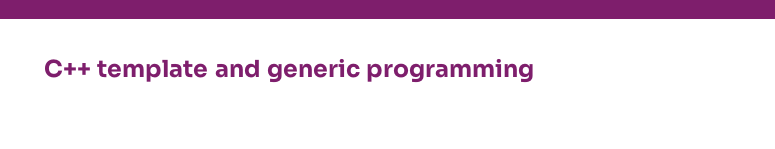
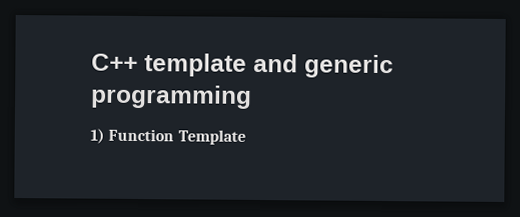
(535, 70) none -> [90,128,246,145] // 1) Function Template

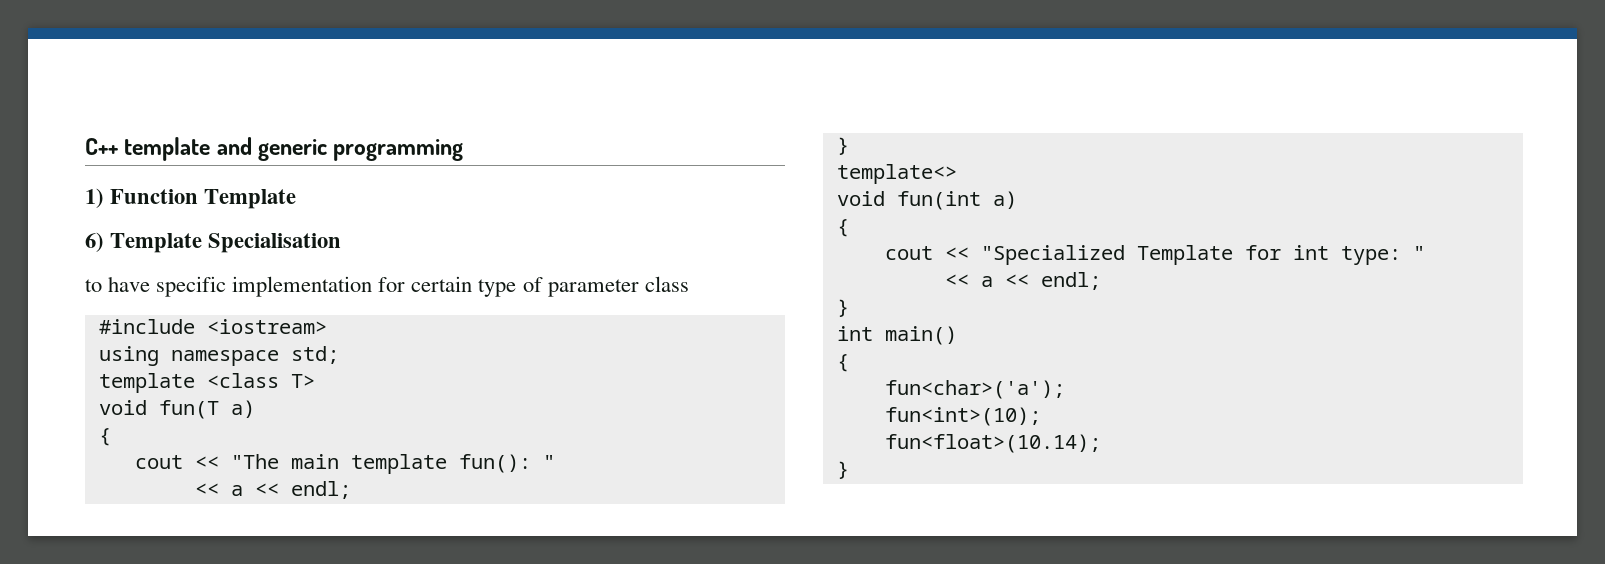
(246, 137) none -> [85,232,342,253] [85,276,689,297] [98,319,327,334] [98,346,339,366] [98,373,315,393] [98,400,255,419] [98,428,111,446] [134,454,555,474] [194,481,351,499] [836,137,849,155] [836,164,957,184] [836,191,1017,210] [836,219,849,237] [884,245,1425,265] [944,272,1101,290] [836,299,849,317] [836,326,957,345] [836,354,849,372] [884,380,1065,399] [884,407,1041,426] [884,434,1101,453] [836,461,849,479] // 6) Template Specialisation // to have specific implementation for certain type of parameter class // #include <iostream> // using namespace std; // template <class T> // void fun(T a) // { // cout << "The main template fun(): " // << a << endl; // } // template<> // void fun(int a) // { // cout << "Specialized Template for int type: " // << a << endl; // } // int main() // { // fun<char>('a'); // fun<int>(10); // fun<float>(10.14); // }

